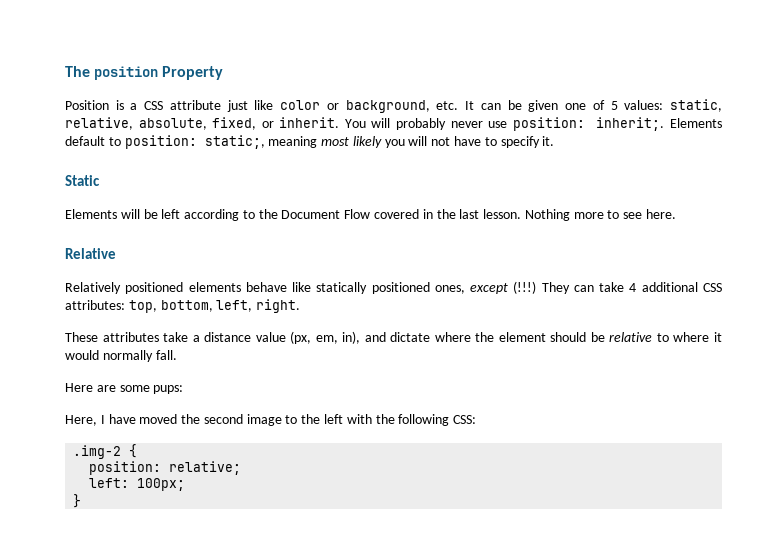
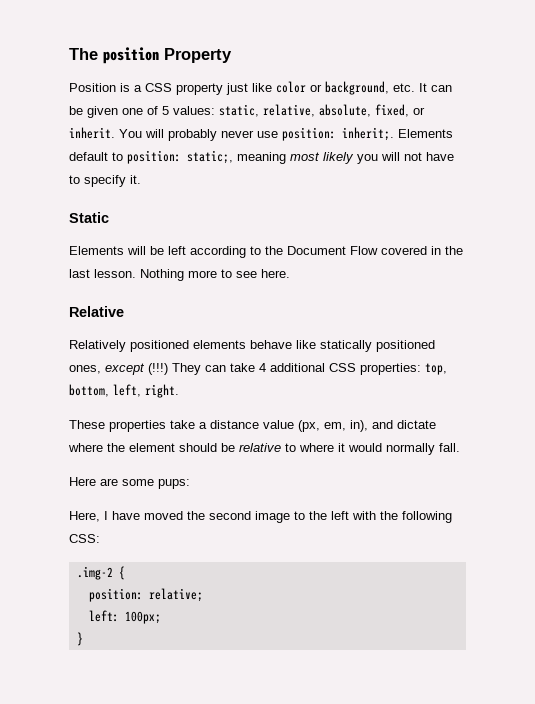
[169,100,221,110] attribute -> [176,83,223,95] property
[65,300,125,310] attributes: -> [360,363,421,375] properties:
[102,332,159,342] attributes -> [109,420,166,432] properties

